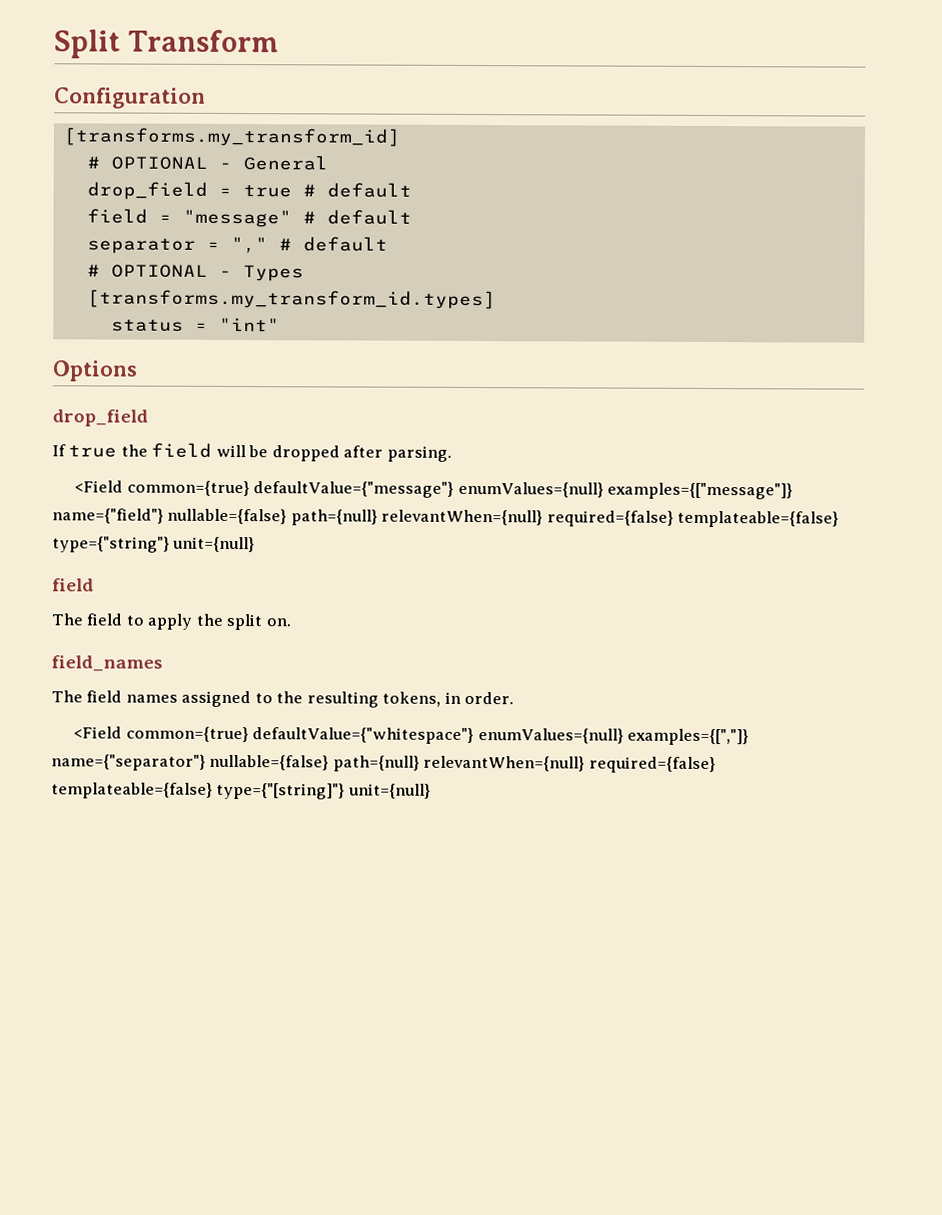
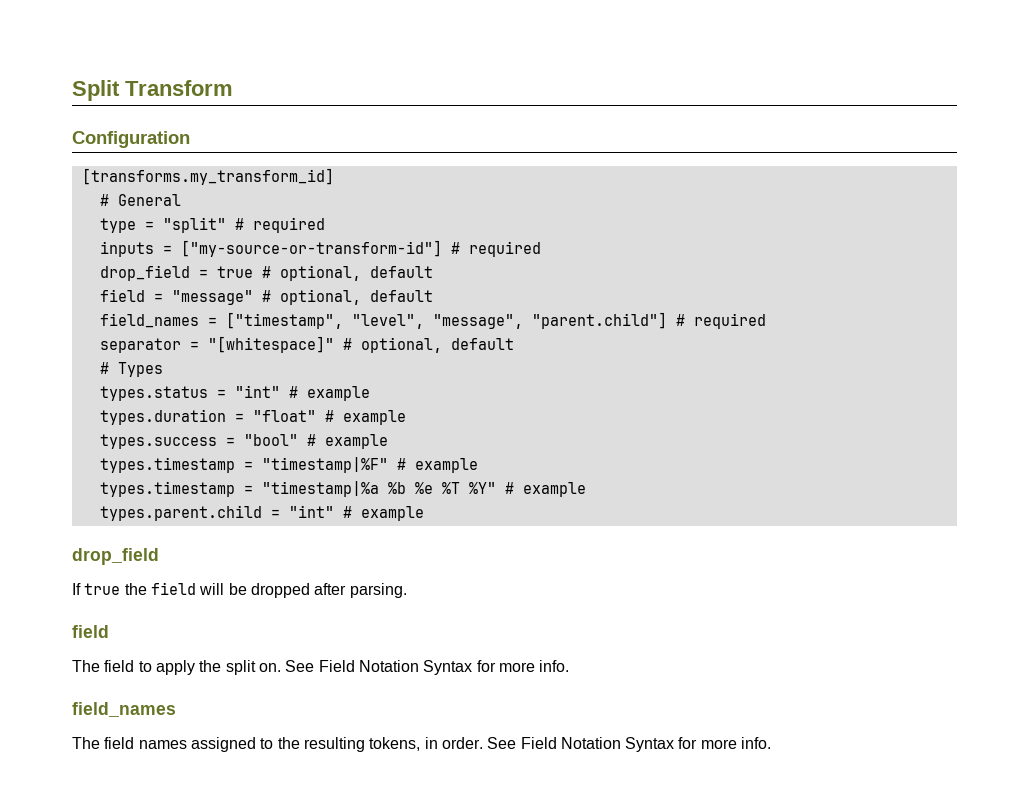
[110,156,232,170] OPTIONAL - -> (109, 200) none
(328, 163) none -> [99,217,325,233] [99,240,541,257] // type = "split" # required // inputs = ["my-source-or-transform-id"] # required
(316, 190) none -> [279,265,361,281] optional,
[326,209,412,225] default -> [279,289,433,305] [99,312,766,329] optional, default // field_names = ["timestamp", "level", "message", "parent.child"] # required
[230,236,292,254] "," # -> [207,336,442,353] "[whitespace]" # optional,
[110,264,232,278] OPTIONAL - -> (109, 368) none
[86,289,496,310] [110,317,280,332] [52,360,138,382] [transforms.my_transform_id.types] // status = "int" // Options -> [99,385,370,401] [99,409,406,425] [99,434,388,449] [99,457,478,473] [99,481,586,497] [99,505,424,521] types.status = "int" # example // types.duration = "float" # example // types.success = "bool" # example // types.timestamp = "timestamp|%F" # example // types.timestamp = "timestamp|%a %b %e %T %Y" # example // types.parent.child = "int" # example
[74,480,794,500] [52,508,840,528] [52,536,256,553] // <Field common={true} defaultValue={"message"} enumValues={null} examples={["message"]} name={"field"} nullable={false} path={null} relevantWhen={null} required={false} templateable={false} type={"string"} unit={null} -> (407, 590) none
(291, 622) none -> [285,660,570,675] See Field Notation Syntax for more info.
[73,726,750,746] [51,754,716,774] [51,782,431,800] // <Field common={true} defaultValue={"whitespace"} enumValues={null} examples={[","]} name={"separator"} nullable={false} path={null} relevantWhen={null} required={false} templateable={false} type={"[string]"} unit={null} -> [487,737,772,752] See Field Notation Syntax for more info.

